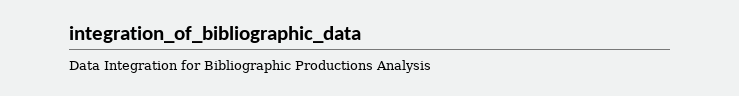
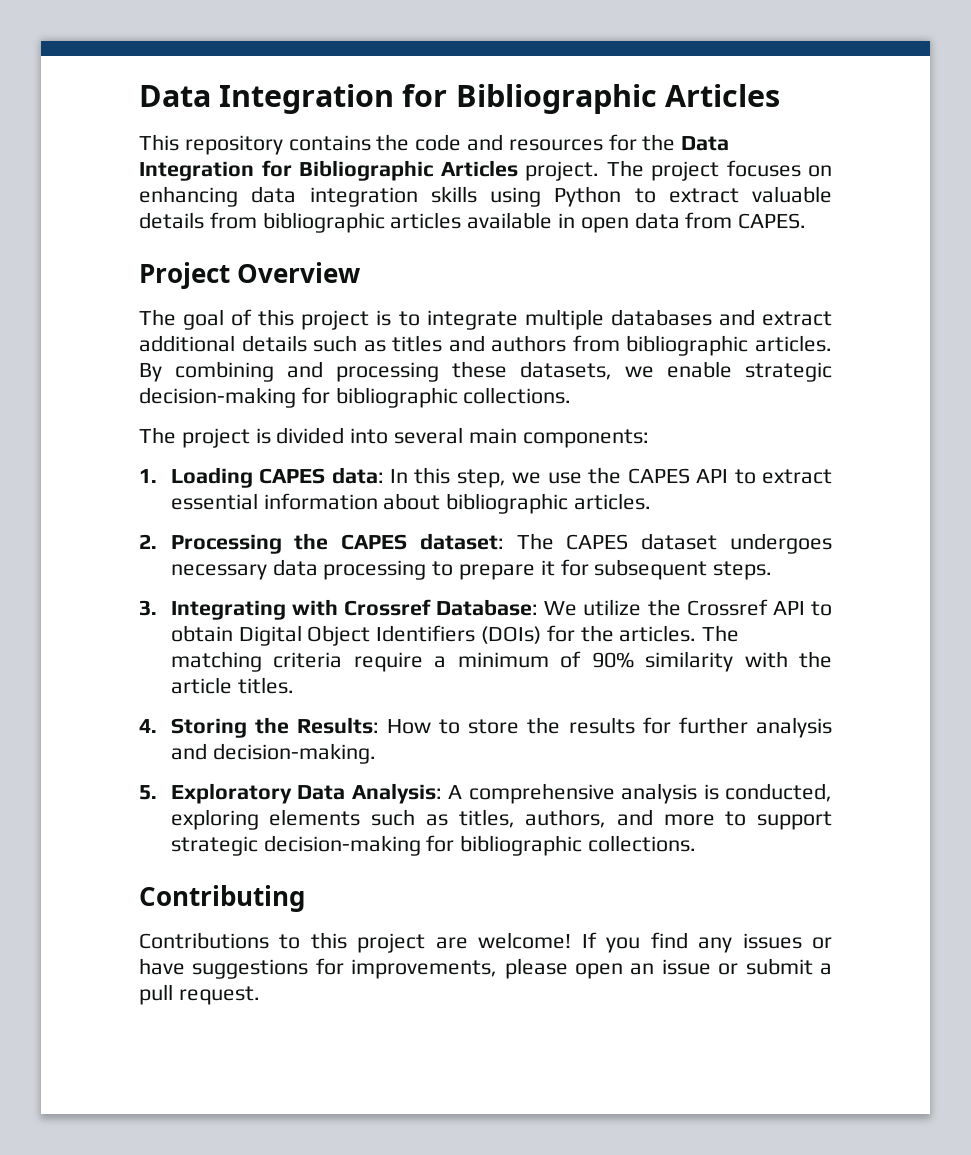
[69,26,361,43] [69,60,431,73] integration_of_bibliographic_data // Data Integration for Bibliographic Productions Analysis -> [139,84,780,114] [139,134,730,155] [139,160,832,181] [139,186,832,207] [139,212,807,233] [139,262,361,289] [139,309,832,330] [139,335,832,356] [139,361,832,382] [139,387,572,408] [139,427,649,448] [139,467,833,488] [170,493,651,514] [139,533,832,554] [170,559,773,580] [139,599,832,620] [170,625,740,646] [170,651,833,672] [170,677,294,694] [139,717,832,738] [170,743,376,764] [139,783,832,804] [170,809,832,830] [170,835,696,856] [139,885,305,912] [139,932,832,953] [139,958,832,979] [139,984,260,1005] Data Integration for Bibliographic Articles // This repository contains the code and resources for the Data Integration for Bibliographic Articles project. The project focuses on enhancing data integration skills using Python to extract valuable details from bibliographic articles available in open data from CAPES. // Project Overview // The goal of this project is to integrate multiple databases and extract additional details such as titles and authors from bibliographic articles. By combining and processing these datasets, we enable strategic decision-making for bibliographic collections. // The project is divided into several main components: // 1. Loading CAPES data: In this step, we use the CAPES API to extract essential information about bibliographic articles. // 2. Processing the CAPES dataset: The CAPES dataset undergoes necessary data processing to prepare it for subsequent steps. // 3. Integrating with Crossref Database: We utilize the Crossref API to obtain Digital Object Identifiers (DOIs) for the articles. The matching criteria require a minimum of 90% similarity with the article titles. // 4. Storing the Results: How to store the results for further analysis and decision-making. // 5. Exploratory Data Analysis: A comprehensive analysis is conducted, exploring elements such as titles, authors, and more to support strategic decision-making for bibliographic collections. // Contributing // Contributions to this project are welcome! If you find any issues or have suggestions for improvements, please open an issue or submit a pull request.

